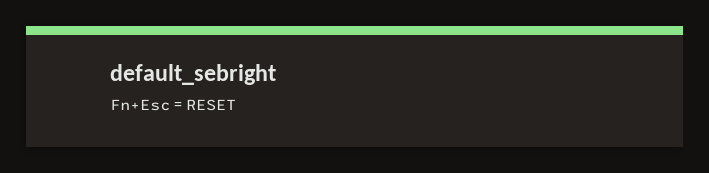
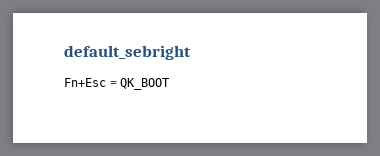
[186,99,237,111] RESET -> [120,78,170,90] QK_BOOT

